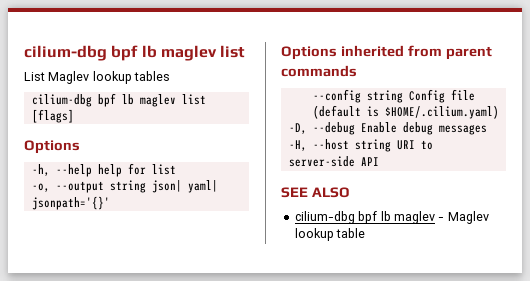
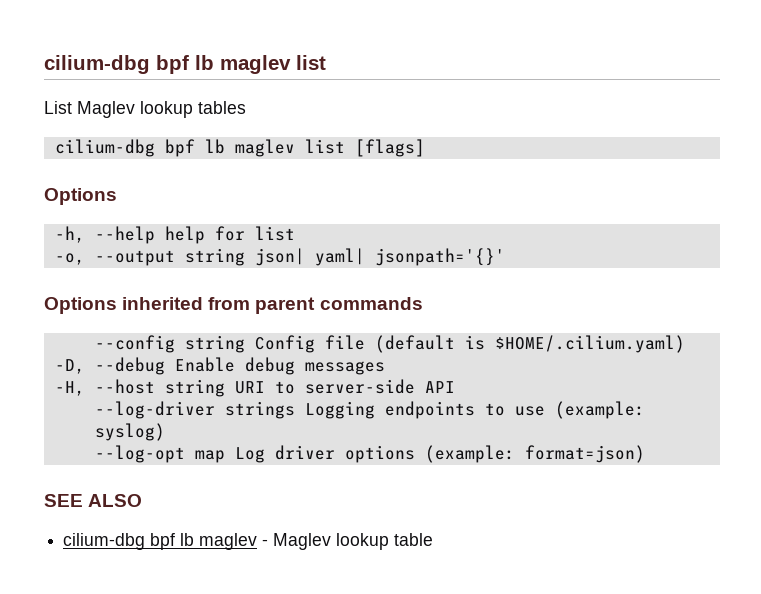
(379, 161) none -> [94,401,645,419] [94,423,165,441] [94,445,645,463] // --log-driver strings Logging endpoints to use (example: syslog) // --log-opt map Log driver options (example: format=json)

